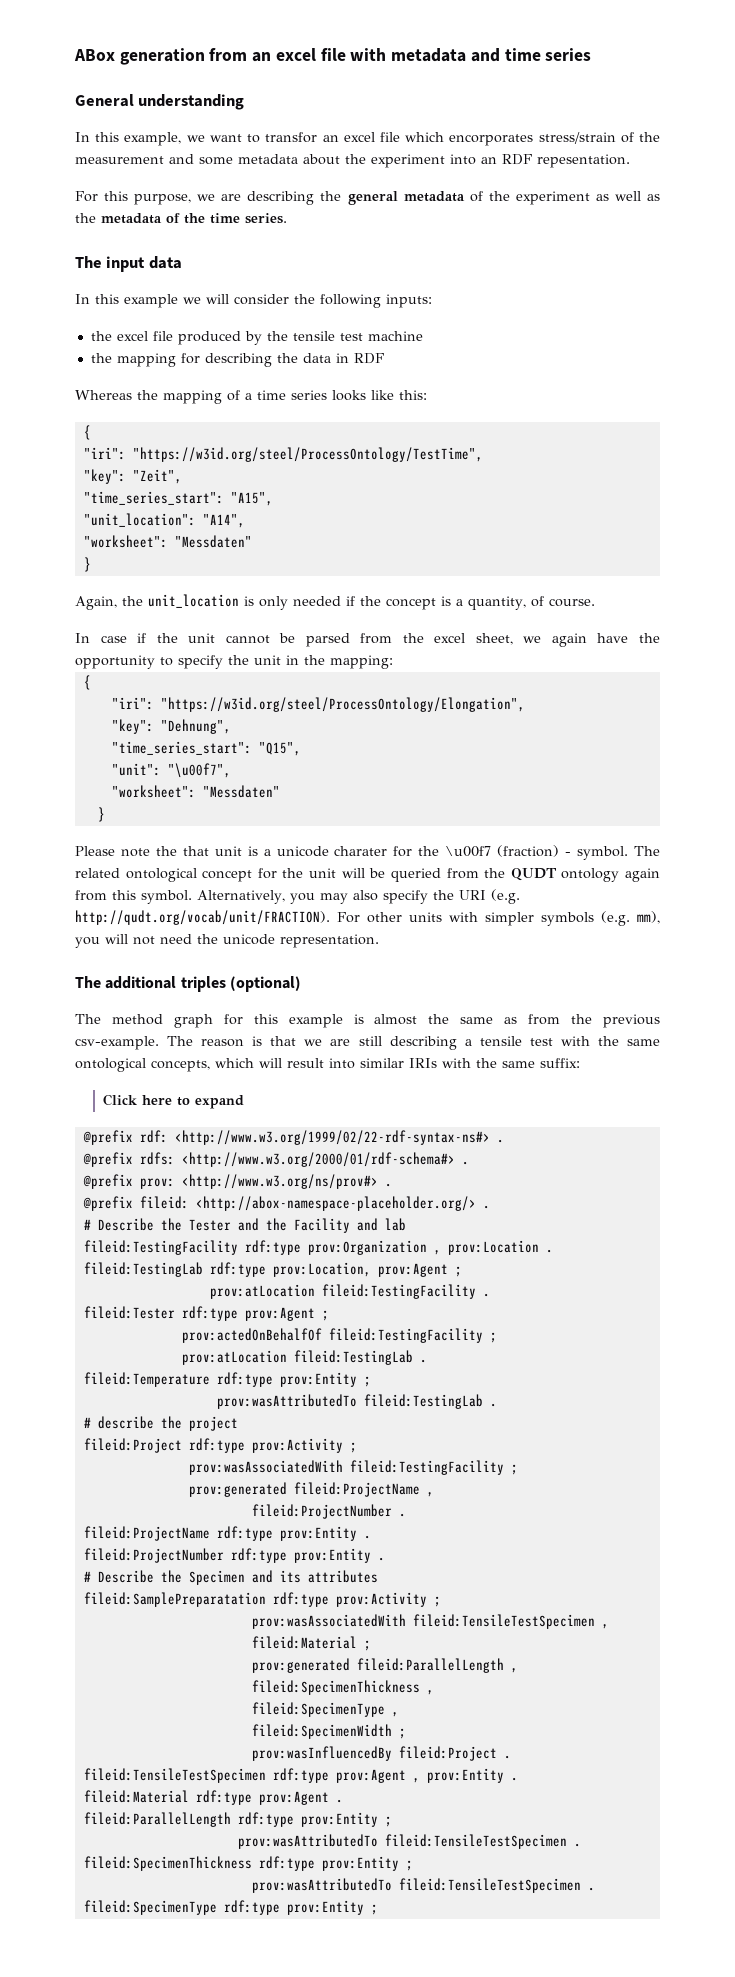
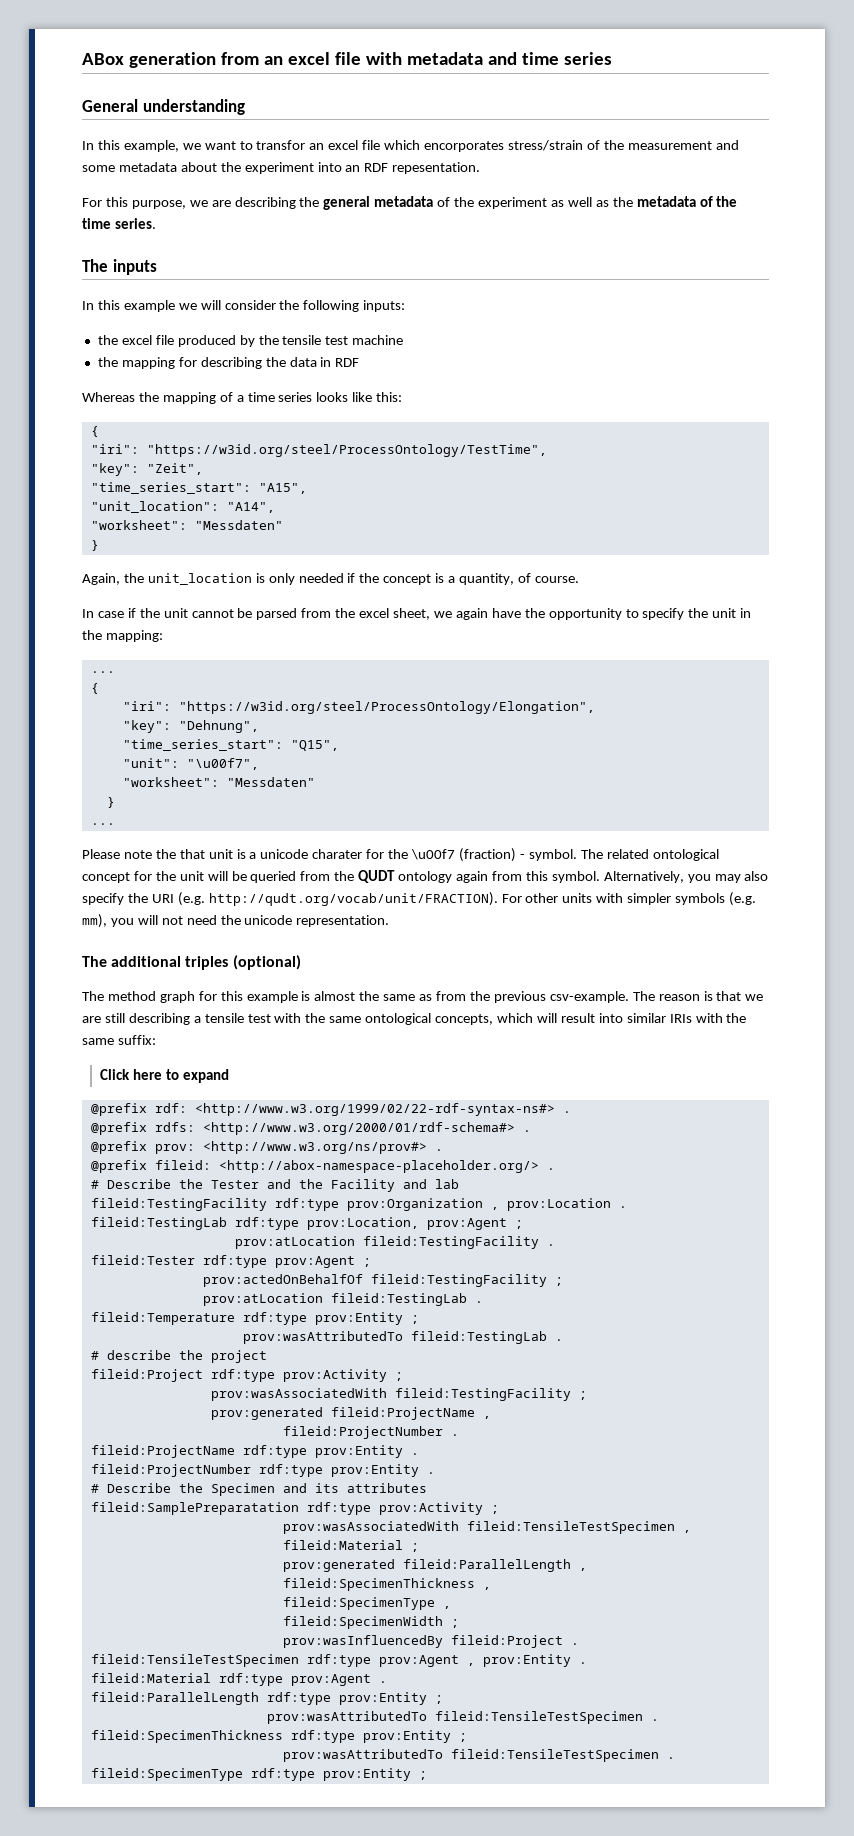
[106,256,182,272] input data -> [112,259,157,275] inputs
(393, 662) none -> [90,671,115,673] // ...
(105, 814) none -> [90,823,115,825] // ...

